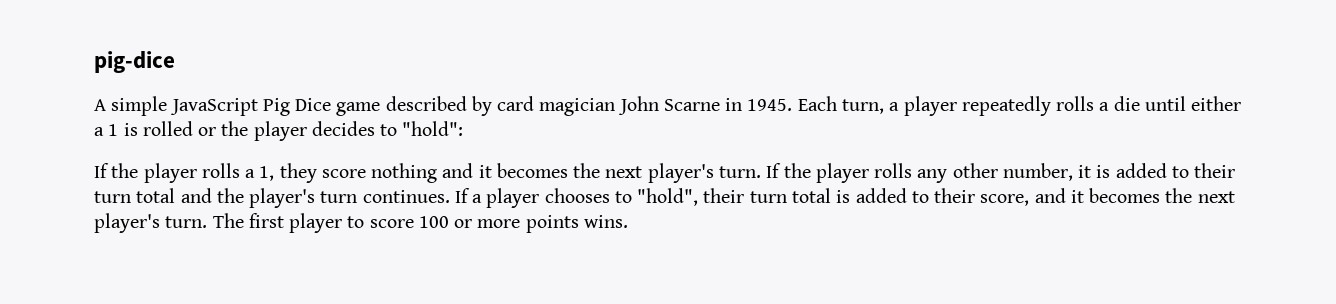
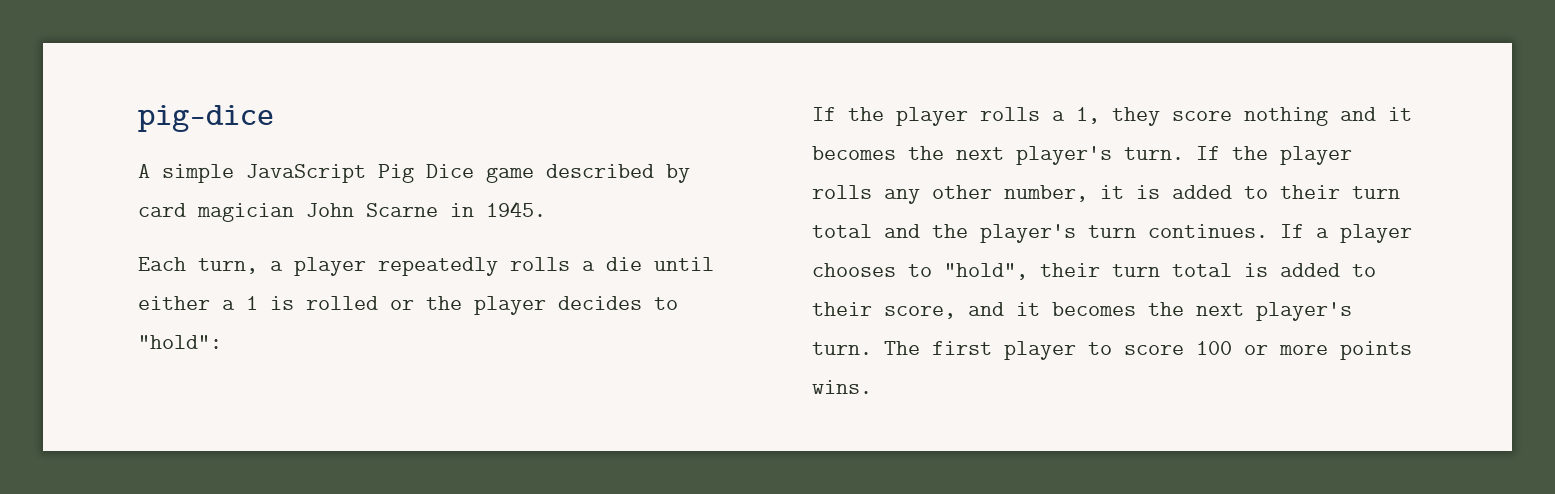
(793, 105) none -> (546, 209) //

